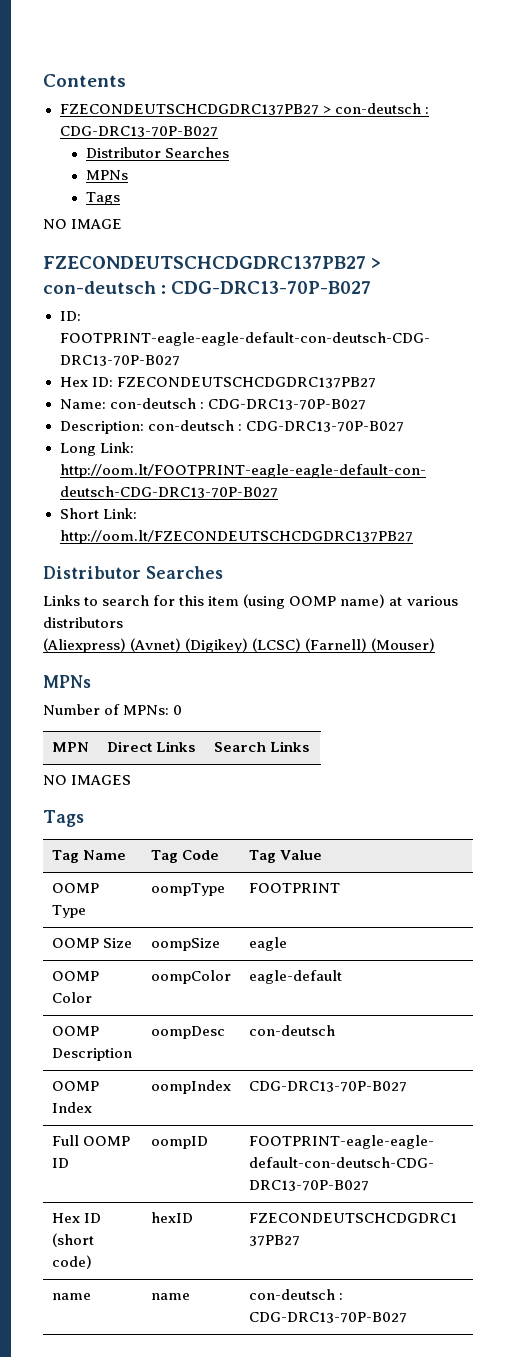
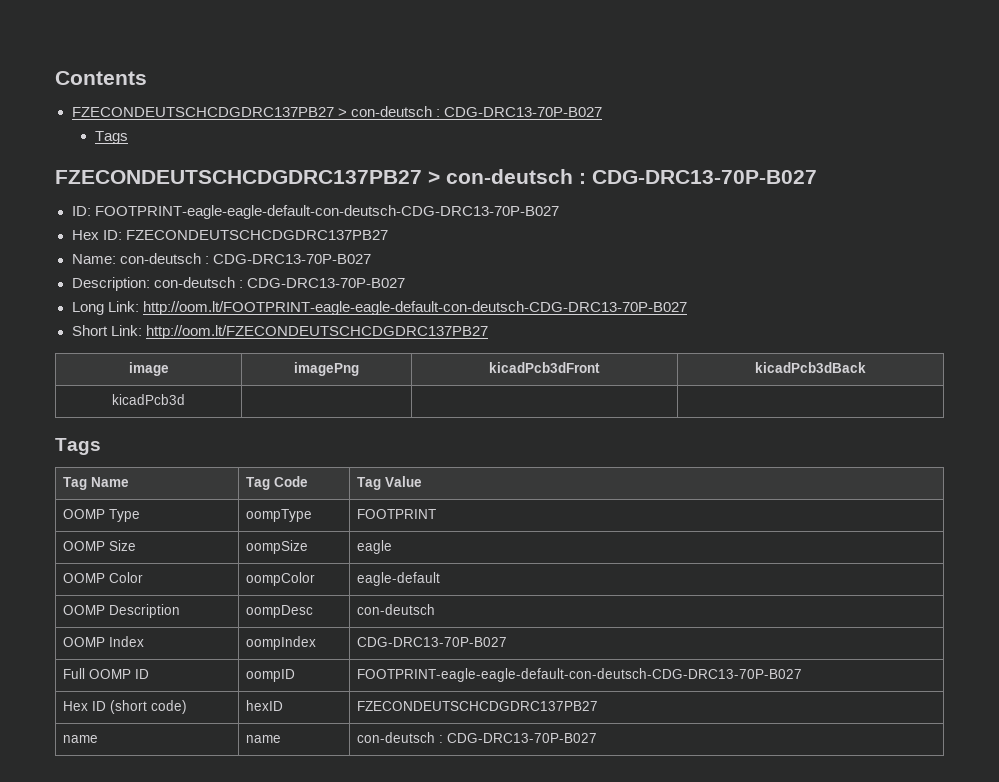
[85,147,229,158] [85,170,128,180] [85,192,120,205] [43,219,123,229] // Distributor Searches // MPNs // Tags // NO IMAGE -> [94,131,128,144] // Tags
[43,566,223,579] [43,594,458,609] [43,617,123,628] [43,638,436,653] [43,675,91,688] [43,704,183,715] [51,742,89,752] [106,741,195,752] [213,741,309,752] [43,775,132,785] // Distributor Searches // Links to search for this item (using OOMP name) at various distributors // (Aliexpress) (Avnet) (Digikey) (LCSC) (Farnell) (Mouser) // MPNs // Number of MPNs: 0 // MPN | Direct Links | Search Links // NO IMAGES -> [128,362,169,376] [294,362,359,376] [489,362,600,373] [755,362,866,373] [112,394,185,405] // image | imagePng | kicadPcb3dFront | kicadPcb3dBack // kicadPcb3d | | |

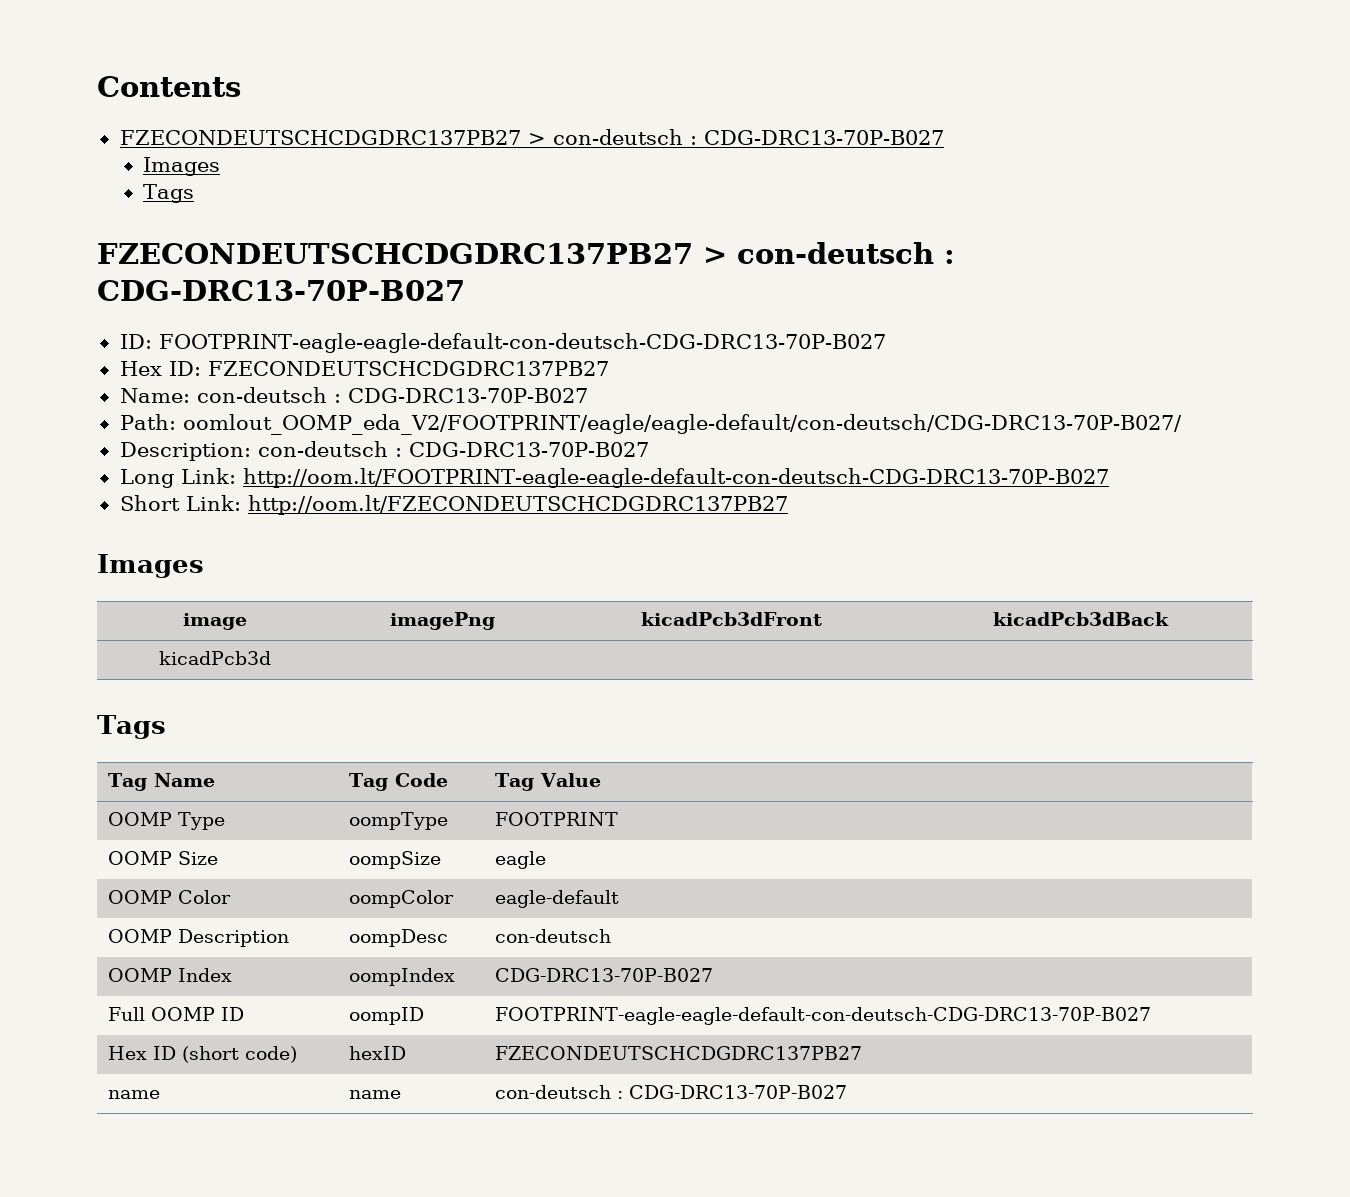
(602, 112) none -> [143,157,221,176] // Images
(371, 259) none -> [119,414,1182,435] // Path: oomlout_OOMP_eda_V2/FOOTPRINT/eagle/eagle-default/con-deutsch/CDG-DRC13-70P-B027/
(488, 332) none -> [97,554,204,578] // Images

